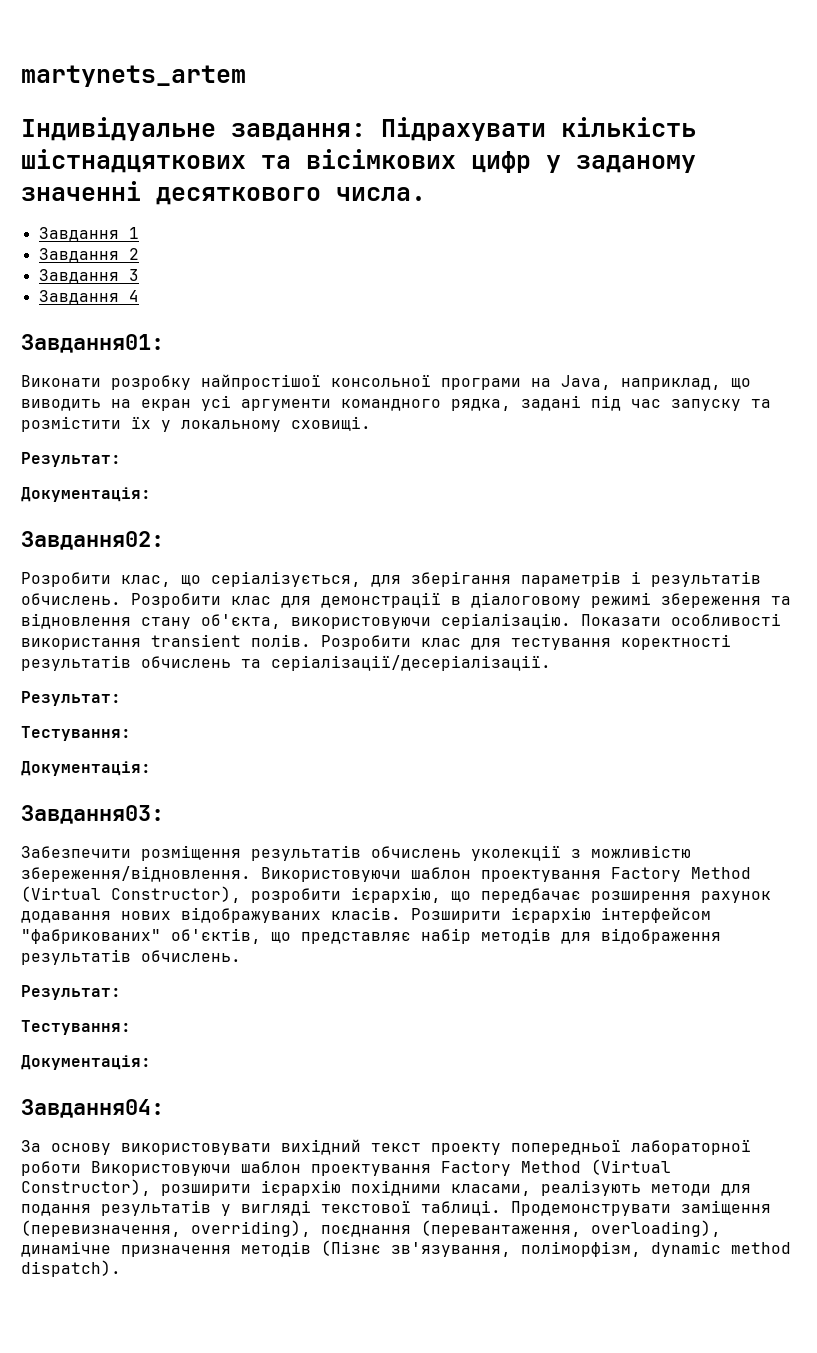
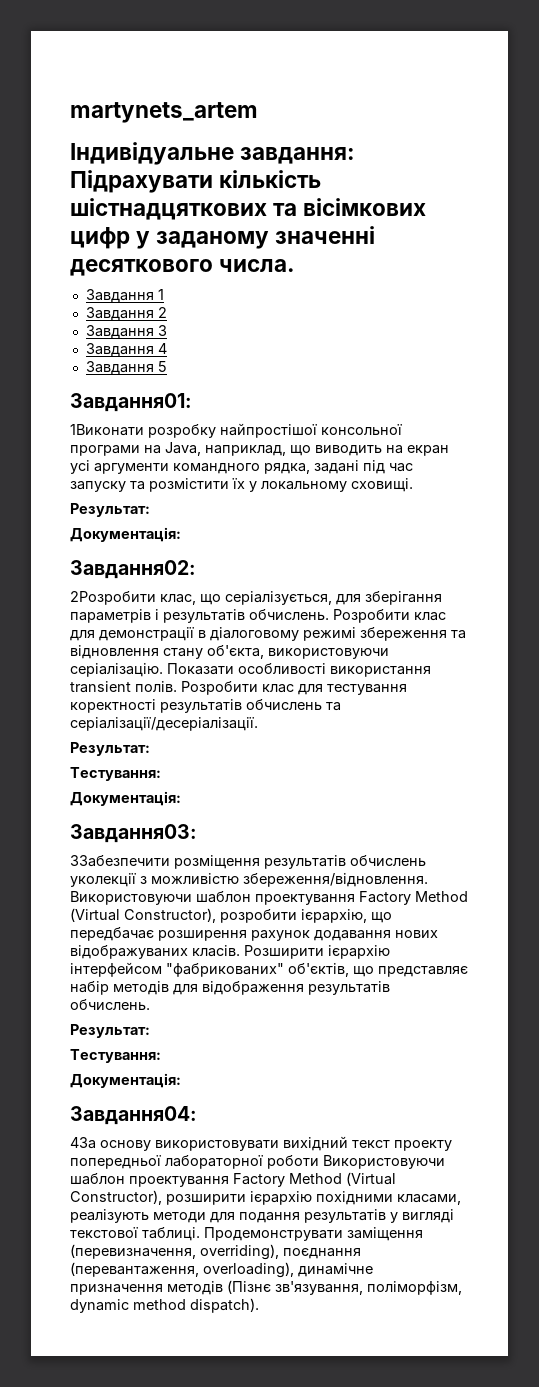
(139, 296) none -> [85,361,167,375] // Завдання 5
[21,375,101,387] Виконати -> [70,424,144,436] 1Виконати
[21,572,111,587] Розробити -> [70,591,156,605] 2Розробити
[21,846,131,858] Забезпечити -> [70,855,170,867] 3Забезпечити
[21,1140,41,1152] За -> [70,1137,96,1149] 4За

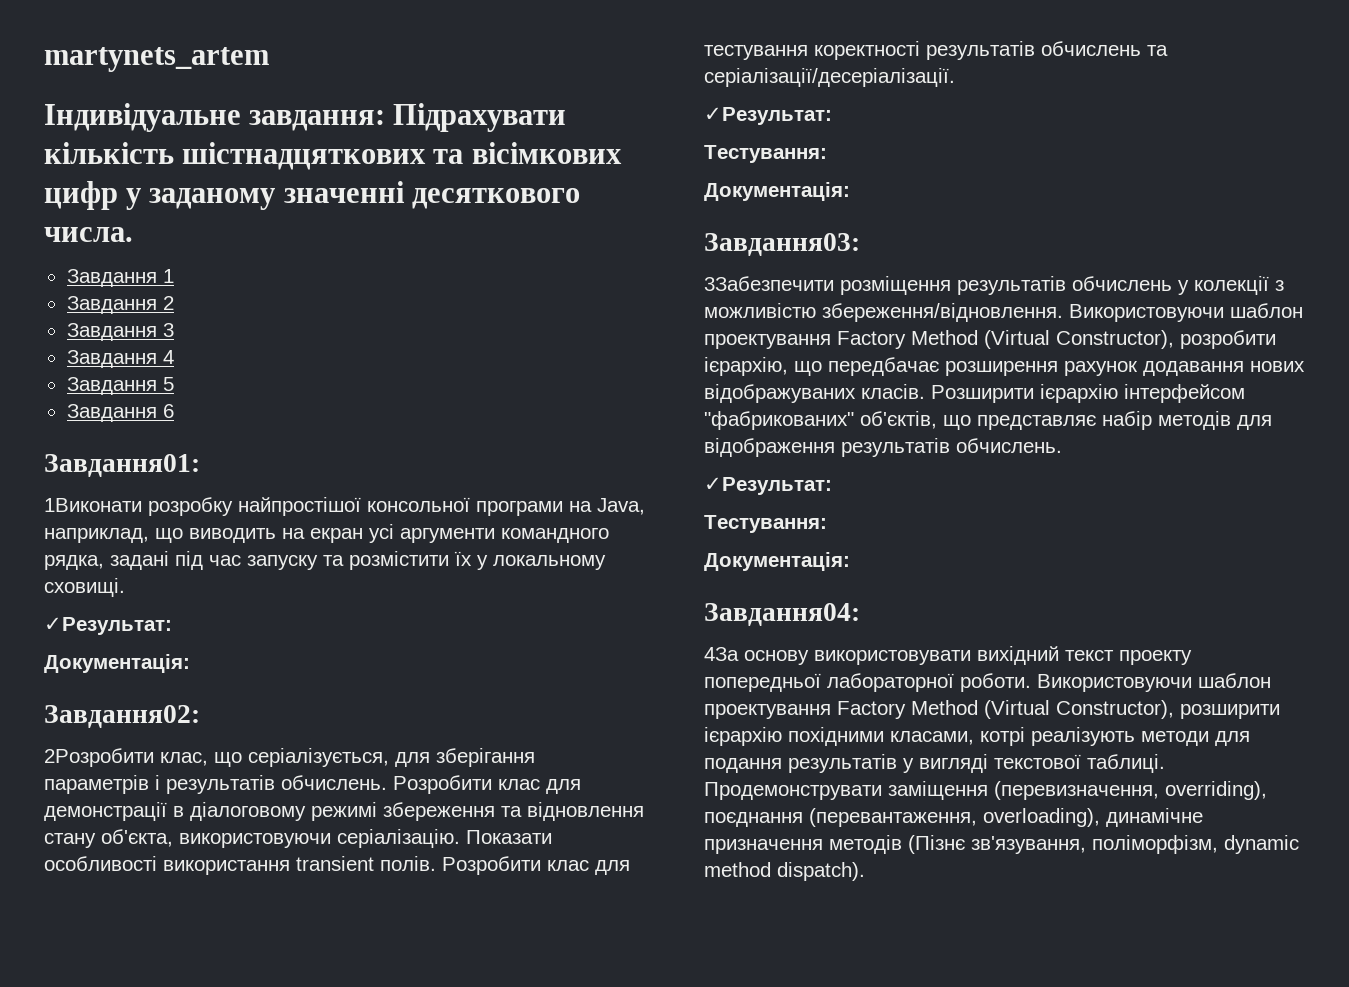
(167, 366) none -> [66,404,174,422] // Завдання 6
[70,503,150,517] Результат: -> [44,617,172,635] ✓Результат:
[70,742,150,756] Результат: -> [704,107,832,125] ✓Результат:
[70,873,137,887] уколекції -> [1178,276,1269,295] у колекції
[70,1024,150,1038] Результат: -> [704,477,832,495] ✓Результат:
[267,1155,319,1169] роботи -> [960,673,1031,692] роботи.
(461, 1199) none -> [980,727,1025,746] котрі

